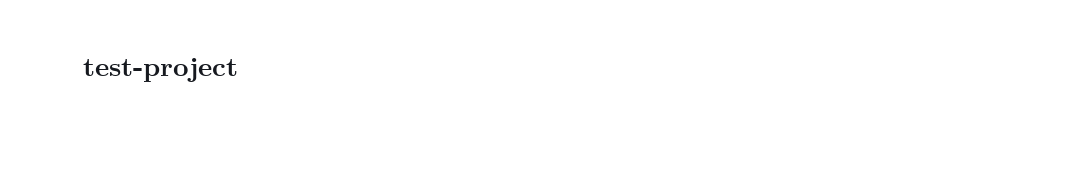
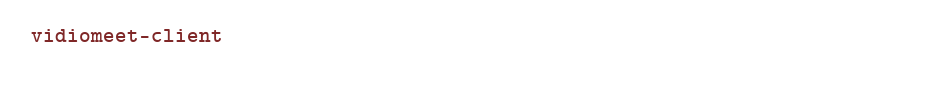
[83,58,238,82] test-project -> [31,29,223,42] vidiomeet-client

